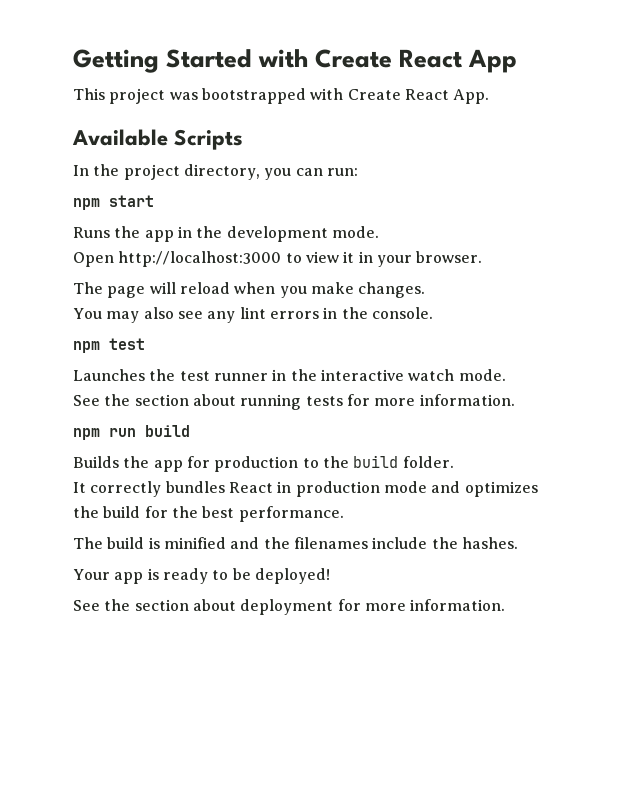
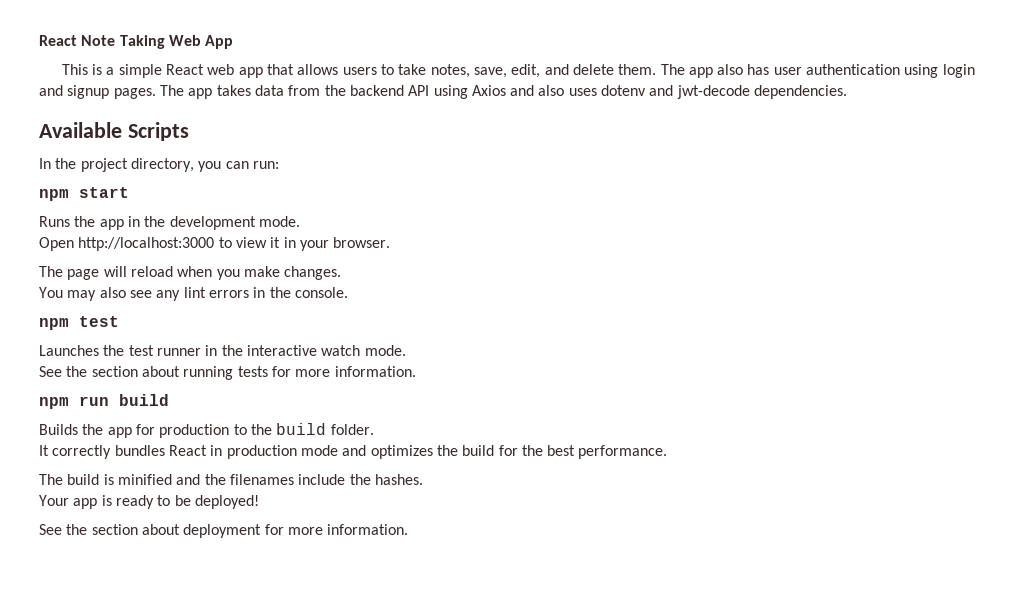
[73,49,518,73] [73,88,490,104] Getting Started with Create React App // This project was bootstrapped with Create React App. -> [39,35,234,49] [61,64,975,78] [39,85,848,99] React Note Taking Web App // This is a simple React web app that allows users to take notes, save, edit, and delete them. The app also has user authentication using login and signup pages. The app takes data from the backend API using Axios and also uses dotenv and jwt-decode dependencies.

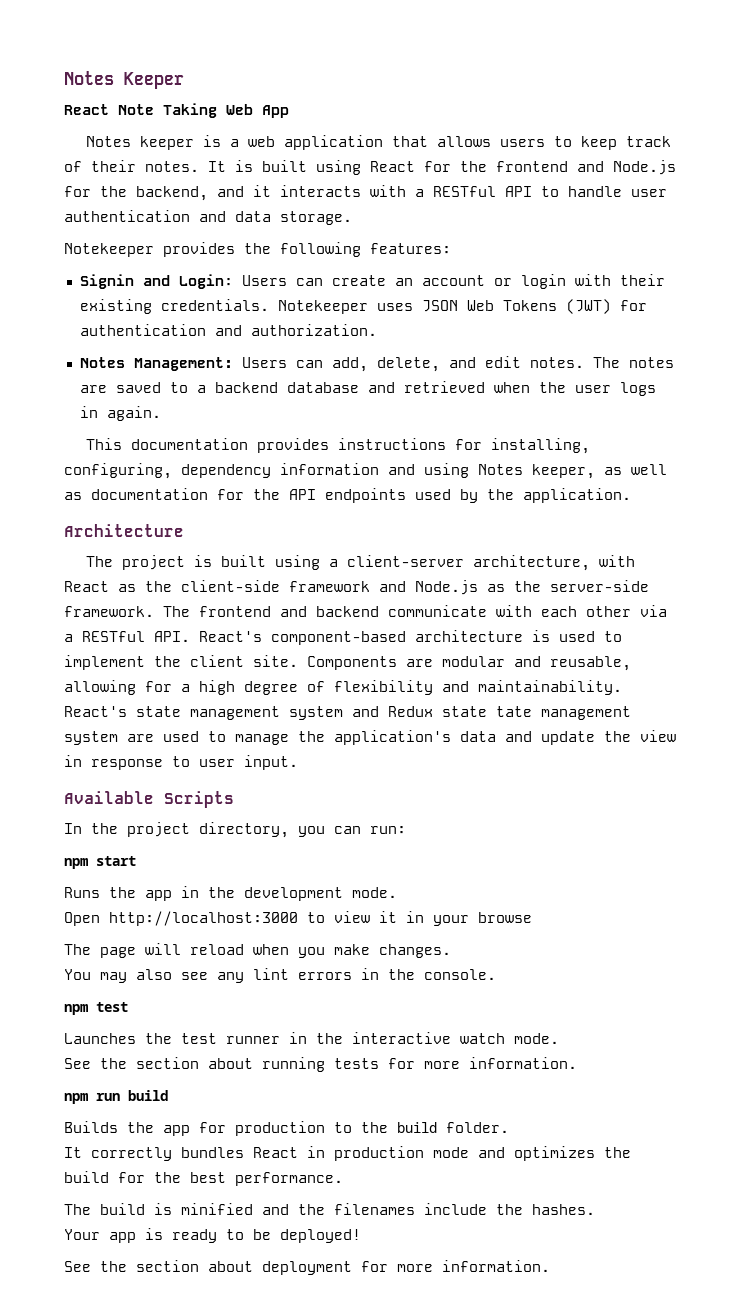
(39, 40) none -> [64,71,184,89] Notes Keeper //
[61,64,975,78] [39,85,848,99] This is a simple React web app that allows users to take notes, save, edit, and delete them. The app also has user authentication using login and signup pages. The app takes data from the backend API using Axios and also uses dotenv and jwt-decode dependencies. -> [85,135,671,150] [64,160,676,175] [64,185,667,201] [64,210,352,225] [64,242,451,257] [79,274,665,289] [79,299,647,314] [79,324,377,336] [79,356,674,372] [79,381,656,396] [79,406,161,421] [85,438,590,454] [64,463,667,479] [64,488,631,503] [64,524,184,537] [85,555,635,571] [64,580,649,595] [64,605,667,617] [64,630,622,645] [64,655,631,671] [64,680,622,695] [64,706,631,720] [64,730,676,745] [64,755,298,770] Notes keeper is a web application that allows users to keep track of their notes. It is built using React for the frontend and Node.js for the backend, and it interacts with a RESTful API to handle user authentication and data storage. // Notekeeper provides the following features: // Signin and Login: Users can create an account or login with their existing credentials. Notekeeper uses JSON Web Tokens (JWT) for authentication and authorization. // Notes Management: Users can add, delete, and edit notes. The notes are saved to a backend database and retrieved when the user logs in again. // This documentation provides instructions for installing, configuring, dependency information and using Notes keeper, as well as documentation for the API endpoints used by the application. // Architecture // The project is built using a client-server architecture, with React as the client-side framework and Node.js as the server-side framework. The frontend and backend communicate with each other via a RESTful API. React's component-based architecture is used to implement the client site. Components are modular and reusable, allowing for a high degree of flexibility and maintainability. React's state management system and Redux state tate management system are used to manage the application's data and update the view in response to user input.
[333,237,391,248] browser. -> [478,912,532,923] browse

